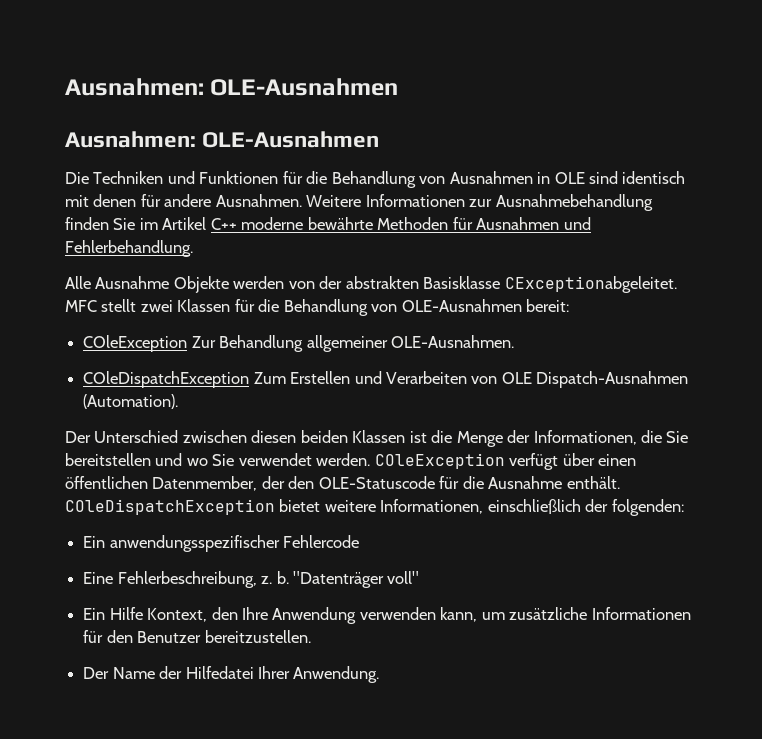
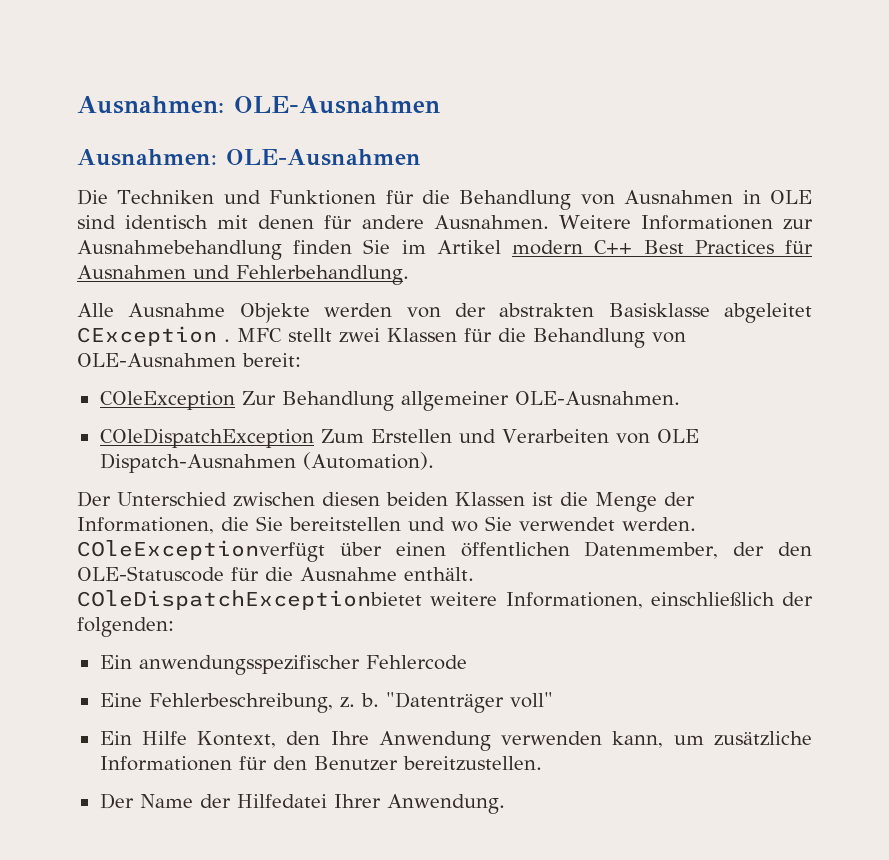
[210,217,449,230] C++ moderne bewährte Methoden -> [512,240,774,255] modern C++ Best Practices
[504,276,677,293] CExceptionabgeleitet. -> [724,303,812,323] [77,326,230,346] abgeleitet CException .
[374,453,559,470] COleException verfügt -> [77,540,325,562] COleExceptionverfügt
[65,499,321,515] COleDispatchException bietet -> [77,590,422,610] COleDispatchExceptionbietet

